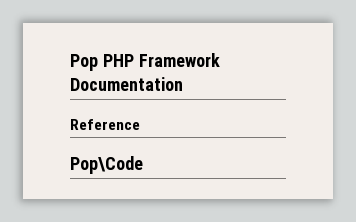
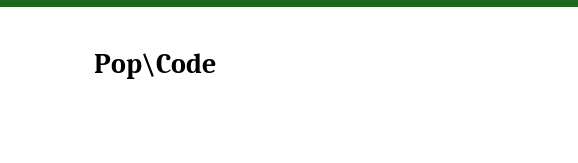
[70,53,220,71] [70,77,183,91] [70,119,140,130] Pop PHP Framework Documentation // Reference // -> (94, 66) none

